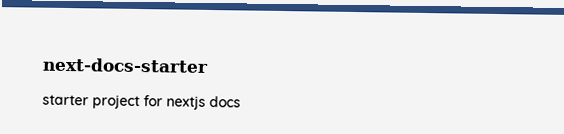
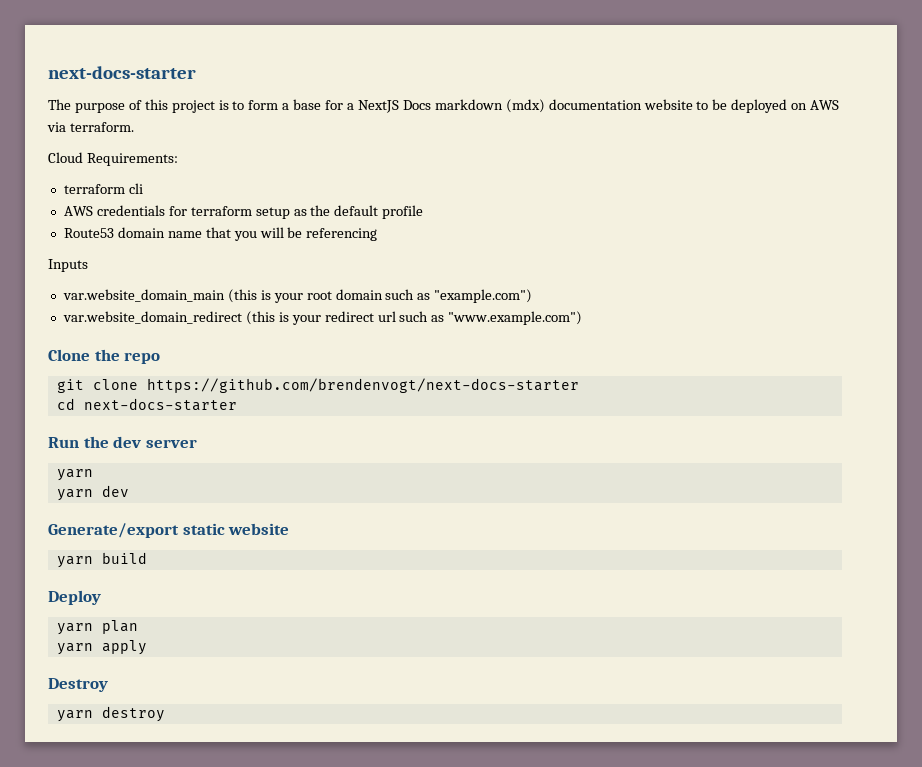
[42,57,209,73] [42,94,241,110] next-docs-starter // starter project for nextjs docs -> [48,66,196,79] [48,99,840,113] [47,122,134,132] [48,152,178,166] [63,183,143,194] [63,205,424,219] [63,227,378,241] [48,259,88,272] [62,289,533,303] [62,311,583,325] [48,349,161,364] [56,378,579,393] [56,398,237,411] [48,436,197,448] [56,469,93,481] [56,485,129,501] [48,523,290,538] [56,552,147,568] [48,590,101,605] [56,620,138,635] [56,640,147,655] [48,678,108,692] [56,706,165,722] next-docs-starter // The purpose of this project is to form a base for a NextJS Docs markdown (mdx) documentation website to be deployed on AWS via terraform. // Cloud Requirements: // terraform cli // AWS credentials for terraform setup as the default profile // Route53 domain name that you will be referencing // Inputs // var.website_domain_main (this is your root domain such as "example.com") // var.website_domain_redirect (this is your redirect url such as "www.example.com") // Clone the repo // git clone https://github.com/brendenvogt/next-docs-starter // cd next-docs-starter // Run the dev server // yarn // yarn dev // Generate/export static website // yarn build // Deploy // yarn plan // yarn apply // Destroy // yarn destroy

